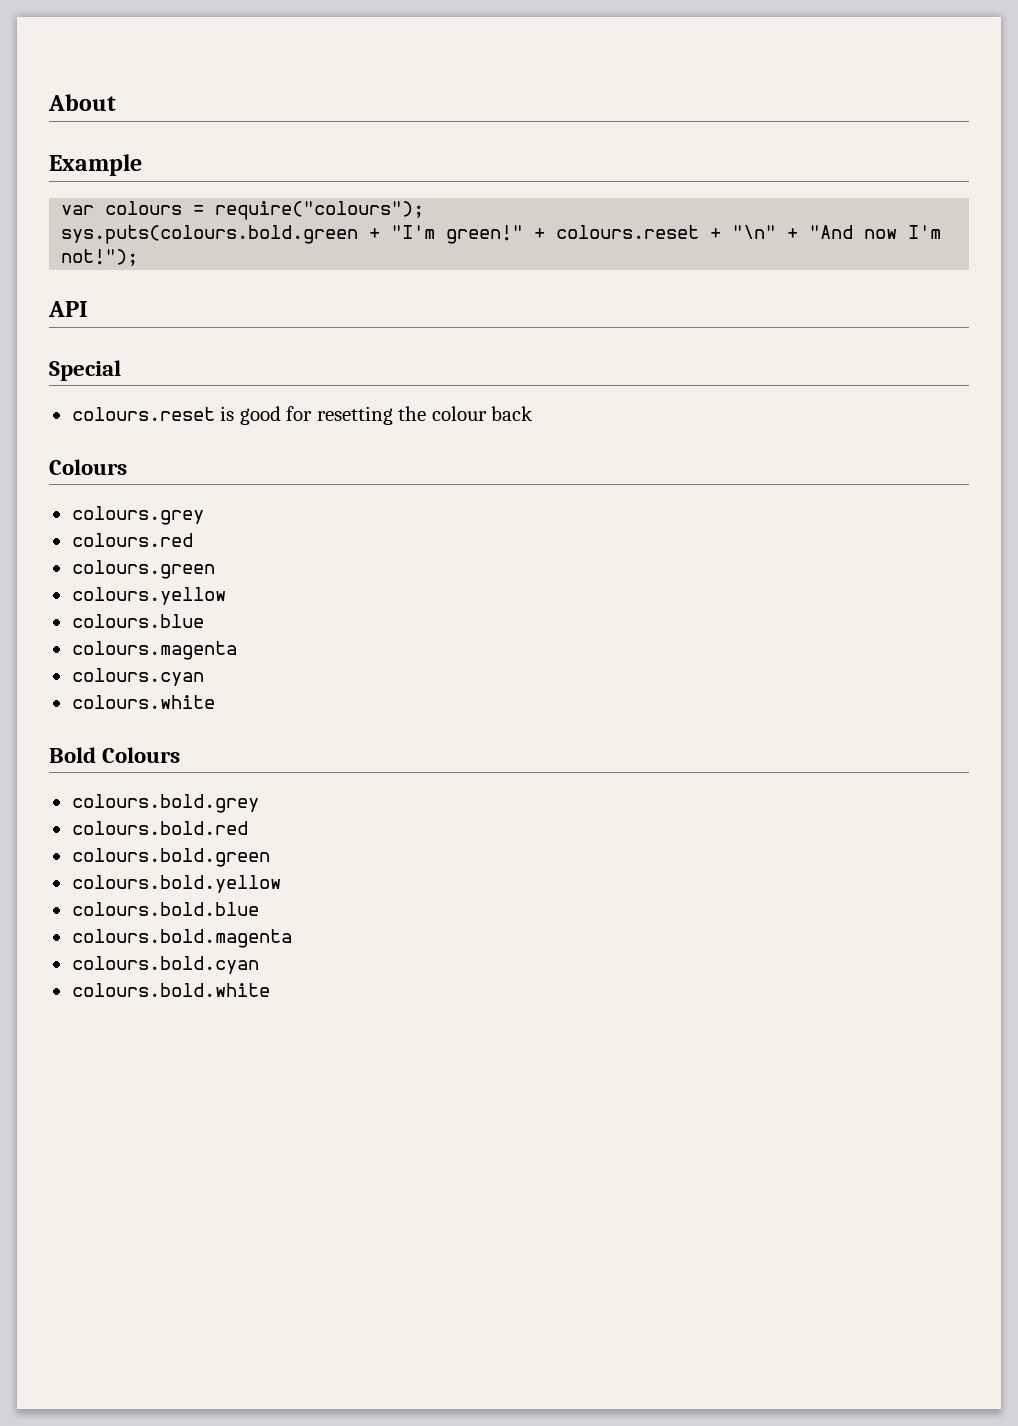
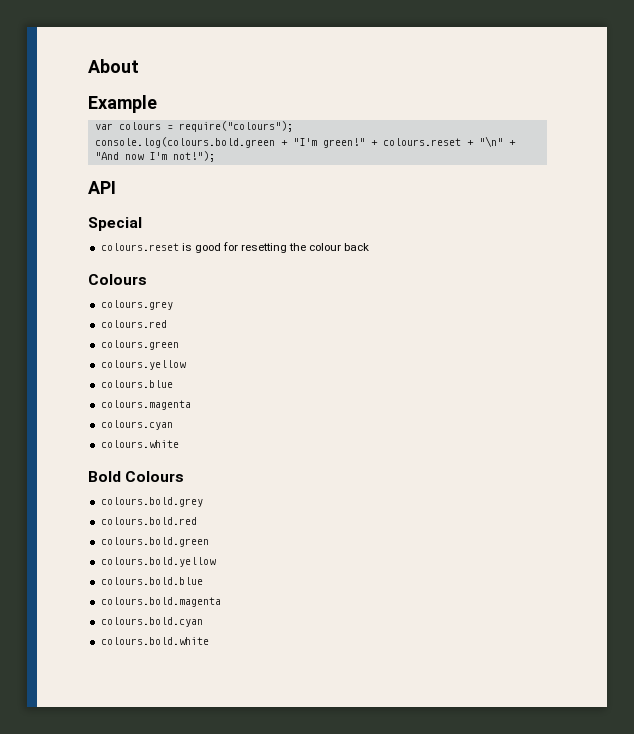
[61,225,359,244] sys.puts(colours.bold.green -> [94,137,275,148] console.log(colours.bold.green

